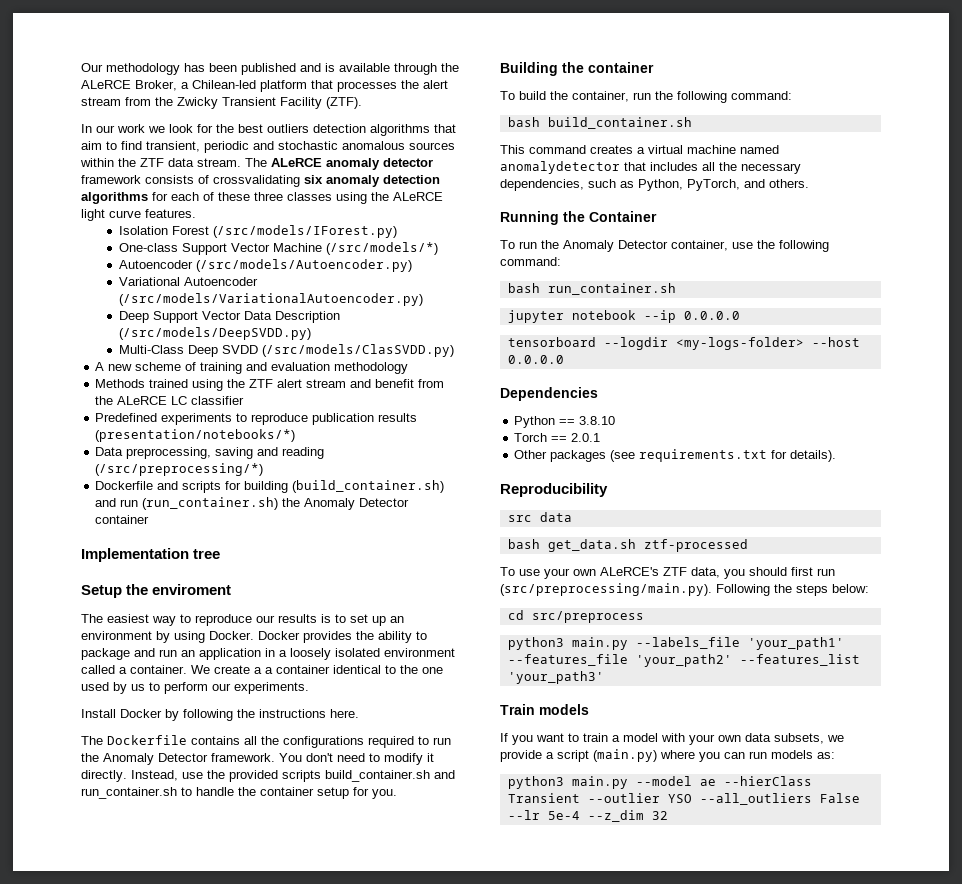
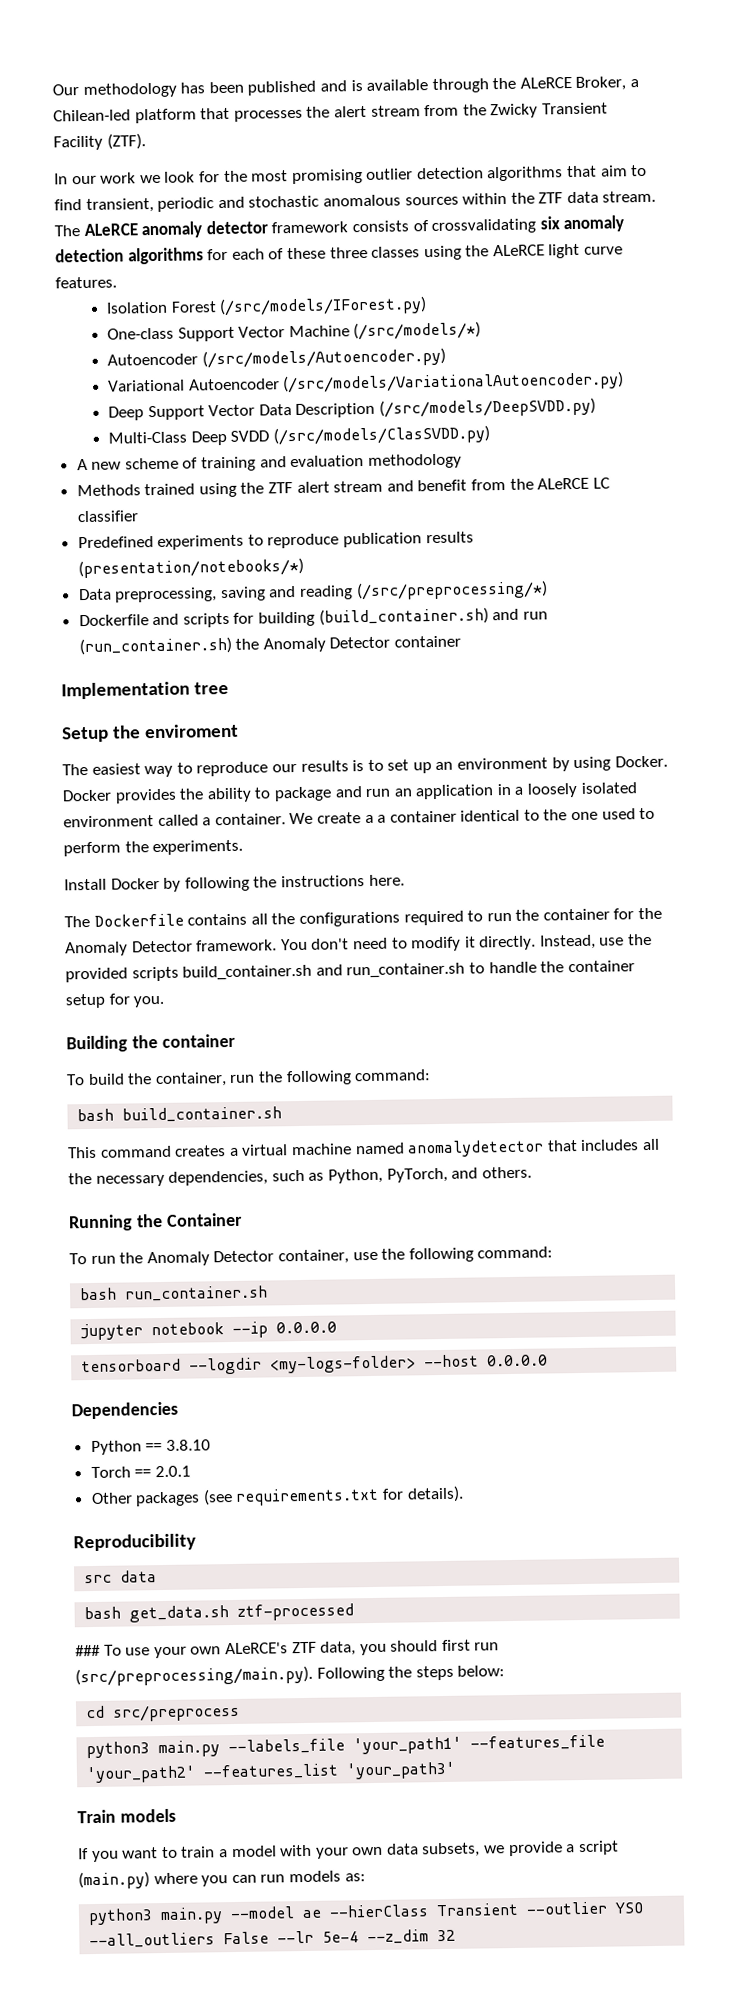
[238,124,309,133] best outliers -> [251,168,414,185] most promising outlier
[113,682,145,694] by us -> (636, 814) none
[212,683,231,691] our -> [124,841,149,853] the
(99, 757) none -> [542,907,663,921] container for the
(748, 545) none -> [75,1644,101,1657] ###

